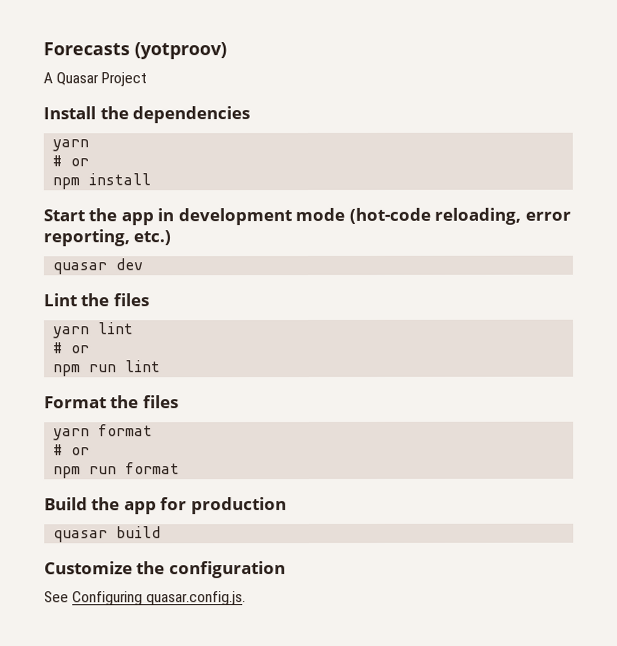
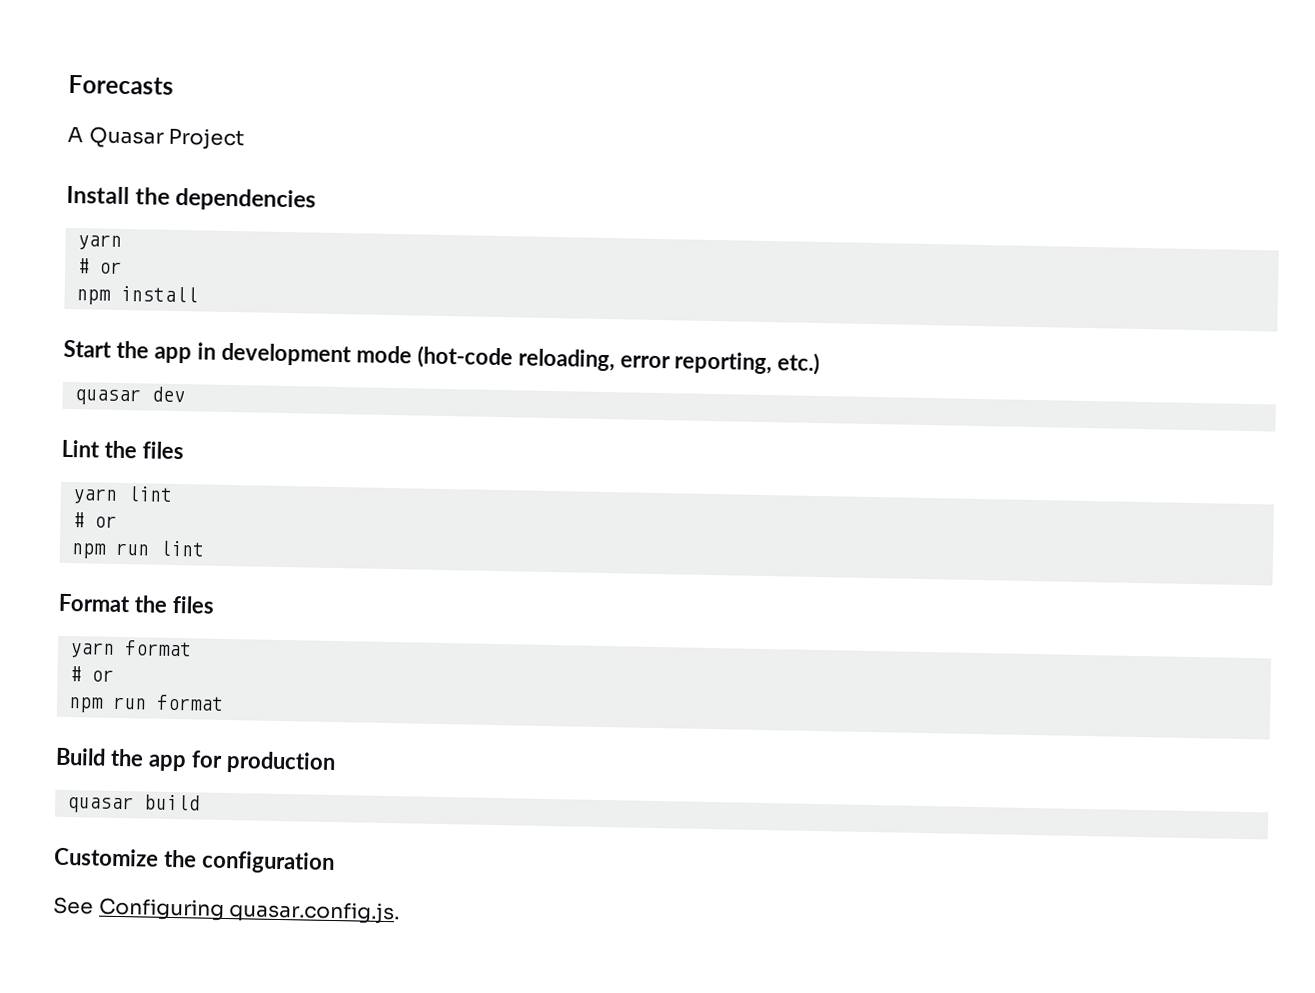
[134,42,227,60] (yotproov) -> (174, 84) none

